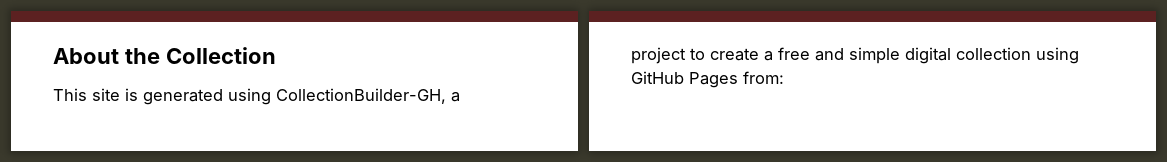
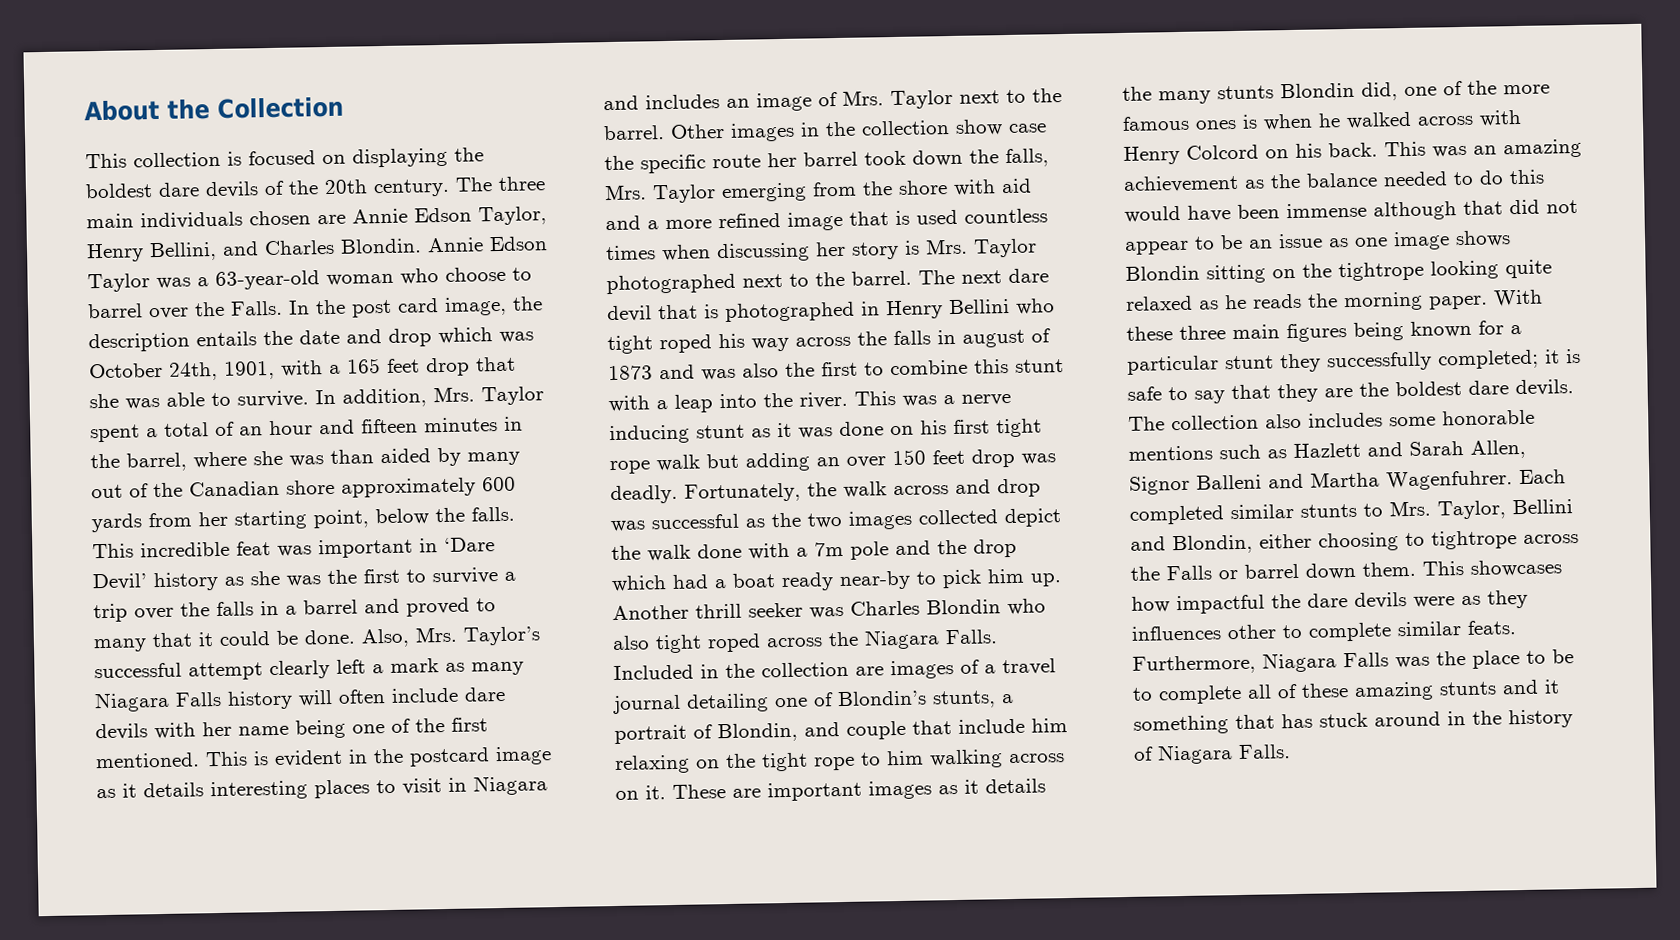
[92,88,460,105] [631,47,1079,64] [631,71,784,88] site is generated using CollectionBuilder-GH, a project to create a free and simple digital collection using GitHub Pages from: -> [133,147,484,168] [85,176,546,199] [86,206,547,230] [86,236,548,263] [87,266,532,293] [87,296,543,320] [88,327,534,353] [89,356,516,381] [89,386,544,410] [90,416,523,443] [90,447,520,472] [91,476,516,499] [91,506,515,533] [92,537,495,559] [92,567,516,592] [93,597,496,623] [93,626,541,653] [94,658,524,681] [94,686,506,713] [95,717,488,741] [95,746,552,769] [96,775,548,801] [603,88,1062,112] [603,119,1047,142] [604,148,1049,174] [604,178,1032,204] [605,208,1048,231] [606,238,1037,263] [606,268,1049,295] [607,298,1055,323] [607,328,1051,355] [608,359,1064,381] [608,391,1011,413] [609,418,1042,445] [609,448,1056,475] [610,478,1041,505] [610,508,1062,533] [611,538,1017,562] [611,568,1062,593] [612,598,1046,621] [612,629,998,654] [613,658,1056,681] [612,690,1014,715] [614,718,1068,745] [615,749,1065,775] [615,778,1046,802] [1122,80,1550,105] [1122,109,1522,131] [1123,138,1582,165] [1123,169,1545,193] [1124,199,1578,223] [1125,230,1511,255] [1125,259,1552,284] [1125,289,1543,312] [1126,320,1522,343] [1127,348,1581,375] [1127,379,1574,404] [1128,409,1535,431] [1128,439,1526,461] [1129,469,1566,495] [1129,499,1573,525] [1130,530,1579,555] [1130,559,1562,581] [1131,589,1528,615] [1131,620,1516,642] [1132,649,1574,675] [1132,679,1560,705] [1133,709,1573,735] [1133,744,1291,765] collection is focused on displaying the boldest dare devils of the 20th century. The three main individuals chosen are Annie Edson Taylor, Henry Bellini, and Charles Blondin. Annie Edson Taylor was a 63-year-old woman who choose to barrel over the Falls. In the post card image, the description entails the date and drop which was October 24th, 1901, with a 165 feet drop that she was able to survive. In addition, Mrs. Taylor spent a total of an hour and fifteen minutes in the barrel, where she was than aided by many out of the Canadian shore approximately 600 yards from her starting point, below the falls. This incredible feat was important in ‘Dare Devil’ history as she was the first to survive a trip over the falls in a barrel and proved to many that it could be done. Also, Mrs. Taylor’s successful attempt clearly left a mark as many Niagara Falls history will often include dare devils with her name being one of the first mentioned. This is evident in the postcard image as it details interesting places to visit in Niagara and includes an image of Mrs. Taylor next to the barrel. Other images in the collection show case the specific route her barrel took down the falls, Mrs. Taylor emerging from the shore with aid and a more refined image that is used countless times when discussing her story is Mrs. Taylor photographed next to the barrel. The next dare devil that is photographed in Henry Bellini who tight roped his way across the falls in august of 1873 and was also the first to combine this stunt with a leap into the river. This was a nerve inducing stunt as it was done on his first tight rope walk but adding an over 150 feet drop was deadly. Fortunately, the walk across and drop was successful as the two images collected depict the walk done with a 7m pole and the drop which had a boat ready near-by to pick him up. Another thrill seeker was Charles Blondin who also tight roped across the Niagara Falls. Included in the collection are images of a travel journal detailing one of Blondin’s stunts, a portrait of Blondin, and couple that include him relaxing on the tight rope to him walking across on it. These are important images as it details the many stunts Blondin did, one of the more famous ones is when he walked across with Henry Colcord on his back. This was an amazing achievement as the balance needed to do this would have been immense although that did not appear to be an issue as one image shows Blondin sitting on the tightrope looking quite relaxed as he reads the morning paper. With these three main figures being known for a particular stunt they successfully completed; it is safe to say that they are the boldest dare devils. The collection also includes some honorable mentions such as Hazlett and Sarah Allen, Signor Balleni and Martha Wagenfuhrer. Each completed similar stunts to Mrs. Taylor, Bellini and Blondin, either choosing to tightrope across the Falls or barrel down them. This showcases how impactful the dare devils were as they influences other to complete similar feats. Furthermore, Niagara Falls was the place to be to complete all of these amazing stunts and it something that has stuck around in the history of Niagara Falls.

